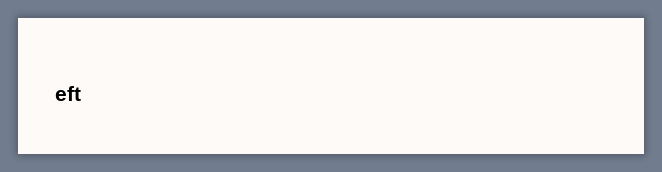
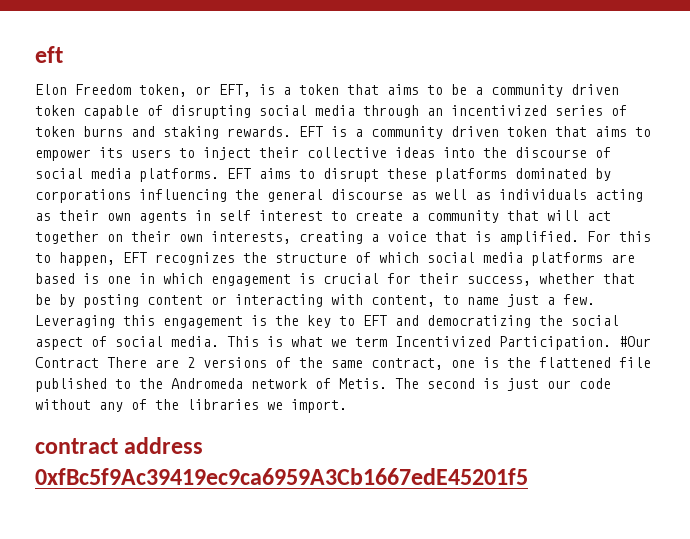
(81, 93) none -> [35,84,619,97] [35,105,627,119] [35,126,651,139] [35,147,611,161] [35,168,611,182] [35,189,643,203] [35,210,611,223] [35,231,651,245] [35,252,635,266] [35,273,635,286] [35,294,595,308] [35,315,619,328] [35,336,651,350] [35,357,651,370] [35,378,611,392] [35,399,347,413] [35,437,204,454] [35,468,528,485] // Elon Freedom token, or EFT, is a token that aims to be a community driven token capable of disrupting social media through an incentivized series of token burns and staking rewards. EFT is a community driven token that aims to empower its users to inject their collective ideas into the discourse of social media platforms. EFT aims to disrupt these platforms dominated by corporations influencing the general discourse as well as individuals acting as their own agents in self interest to create a community that will act together on their own interests, creating a voice that is amplified. For this to happen, EFT recognizes the structure of which social media platforms are based is one in which engagement is crucial for their success, whether that be by posting content or interacting with content, to name just a few. Leveraging this engagement is the key to EFT and democratizing the social aspect of social media. This is what we term Incentivized Participation. #Our Contract There are 2 versions of the same contract, one is the flattened file published to the Andromeda network of Metis. The second is just our code without any of the libraries we import. // contract address 0xfBc5f9Ac39419ec9ca6959A3Cb1667edE45201f5

